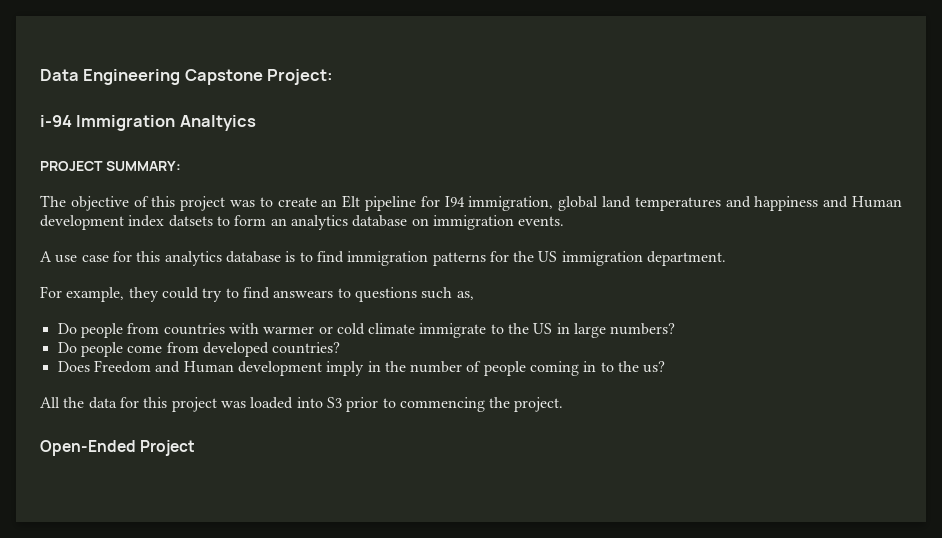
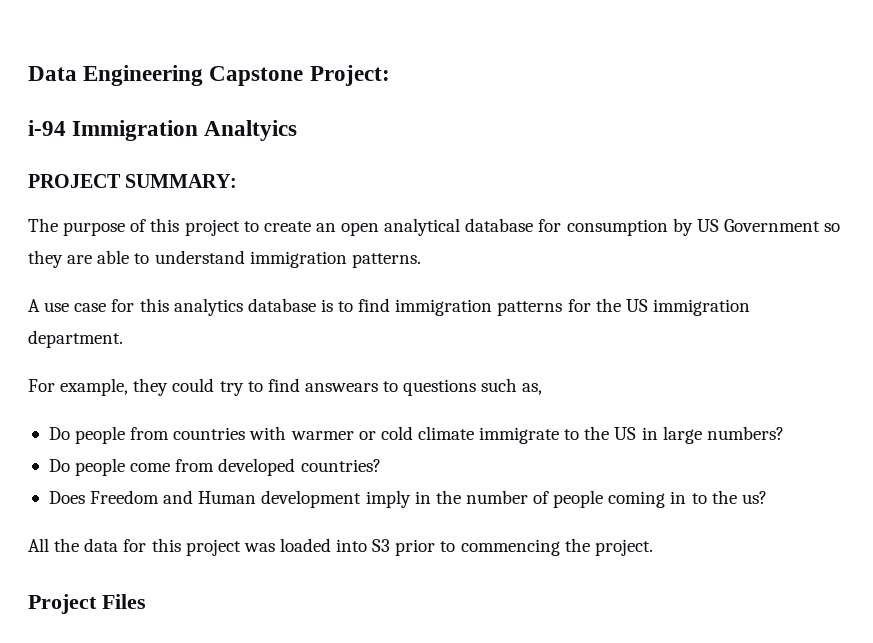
[70,196,129,211] objective -> [63,222,126,236] purpose
[230,200,255,207] was -> (240, 227) none
[342,195,902,211] [40,215,565,230] Elt pipeline for I94 immigration, global land temperatures and happiness and Human development index datsets to form an analytics database on immigration events. -> [341,218,841,236] [28,250,421,268] open analytical database for consumption by US Government so they are able to understand immigration patterns.
[40,440,196,456] Open-Ended Project -> [28,594,146,614] Project Files

